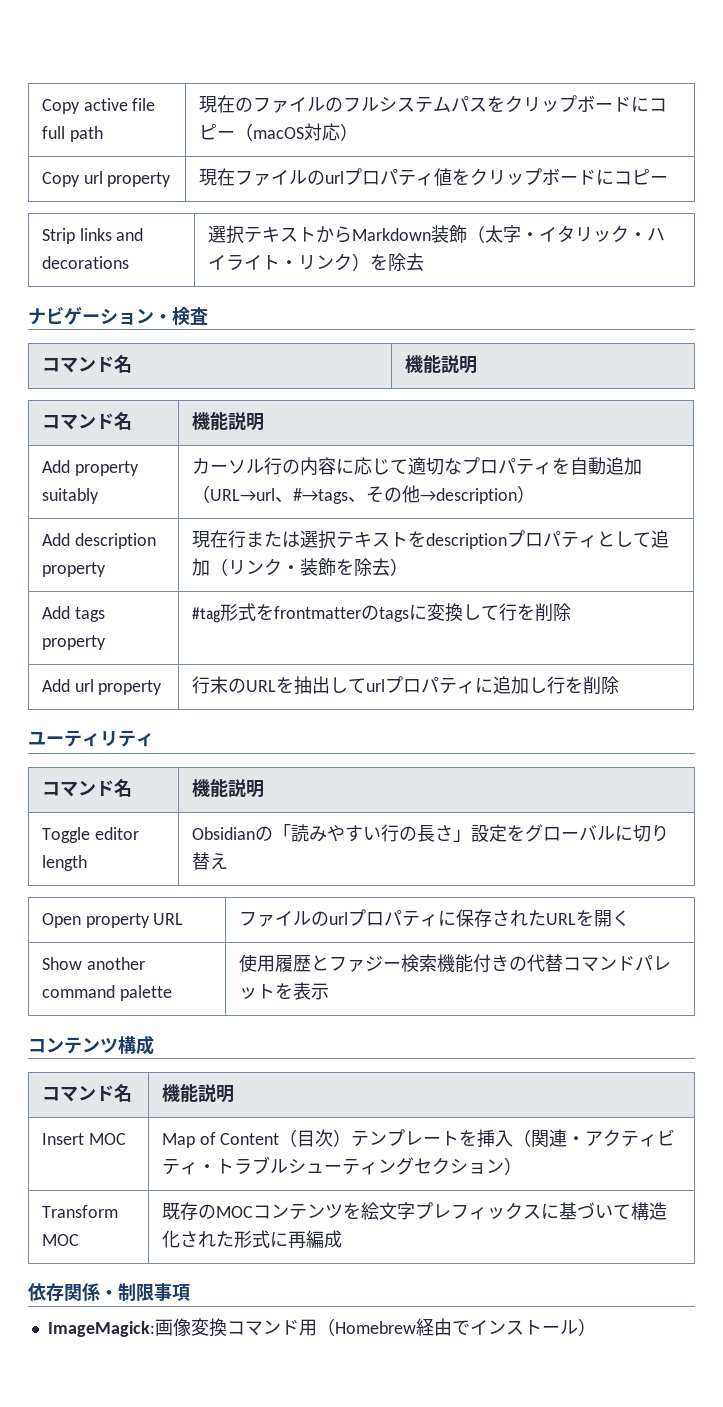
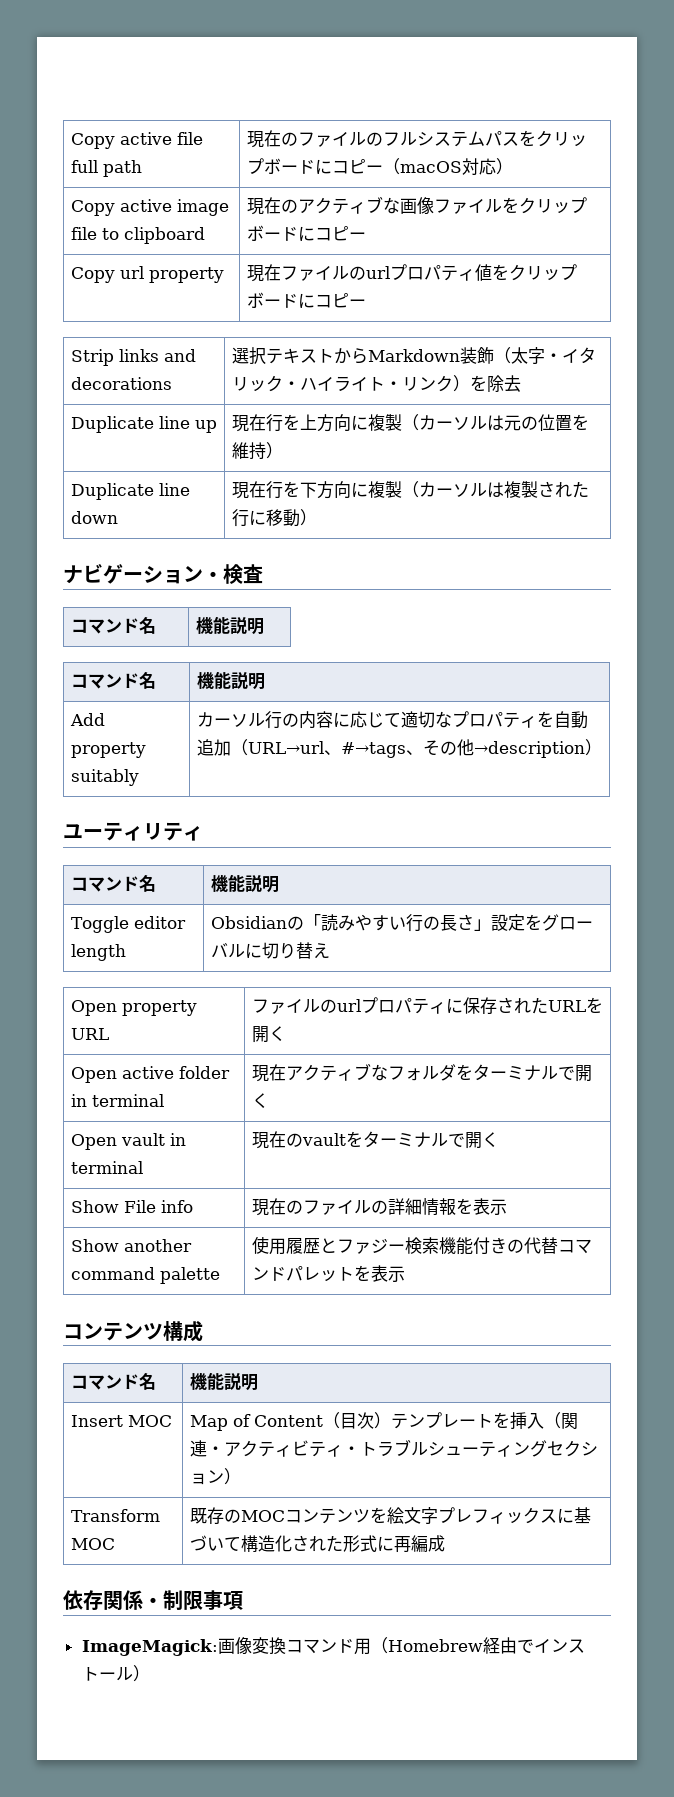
(358, 132) none -> [70,199,229,216] [70,227,205,244] [246,196,587,215] [246,225,366,242] // Copy active image file to clipboard | 現在のアクティブな画像ファイルをクリップボードにコピー
(424, 262) none -> [70,416,217,433] [231,414,589,432] [231,442,283,460] [70,483,190,500] [70,511,118,524] [231,481,589,499] [231,509,317,527] // Duplicate line up | 現在行を上方向に複製（カーソルは元の位置を維持） // Duplicate line down | 現在行を下方向に複製（カーソルは複製された行に移動）
[41,533,156,549] [41,562,106,577] [191,530,669,549] [191,558,408,576] [41,606,105,622] [41,635,106,650] [191,603,571,623] [41,679,163,695] [191,676,619,694] // Add description property | 現在行または選択テキストをdescriptionプロパティとして追加（リンク・装飾を除去） // Add tags property | #tag形式をfrontmatterのtagsに変換して行を削除 // Add url property | 行末のURLを抽出してurlプロパティに追加し行を削除 -> (602, 747) none
(630, 918) none -> [70,1066,230,1083] [70,1094,164,1107] [251,1063,592,1082] [251,1093,269,1108] [70,1133,186,1150] [70,1161,143,1174] [251,1131,499,1149] [70,1200,193,1213] [251,1198,507,1216] // Open active folder in terminal | 現在アクティブなフォルダをターミナルで開く // Open vault in terminal | 現在のvaultをターミナルで開く // Show File info | 現在のファイルの詳細情報を表示

